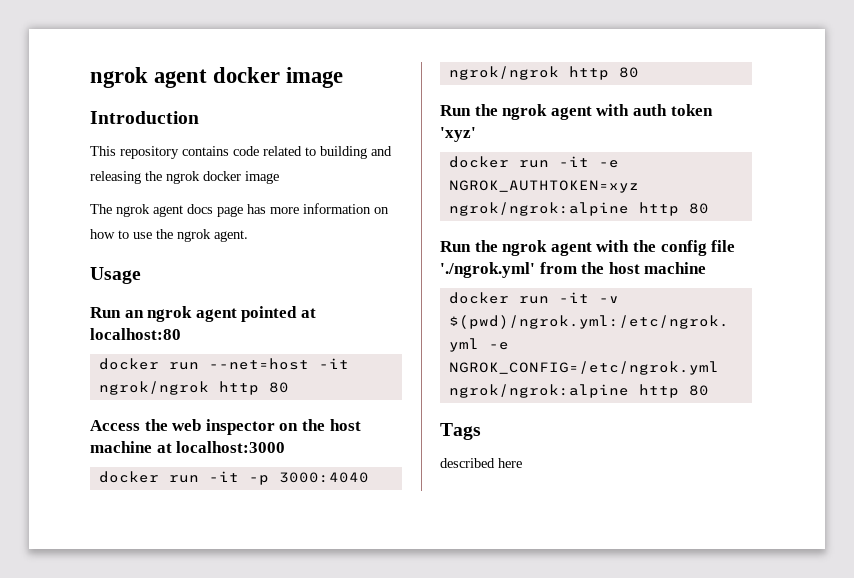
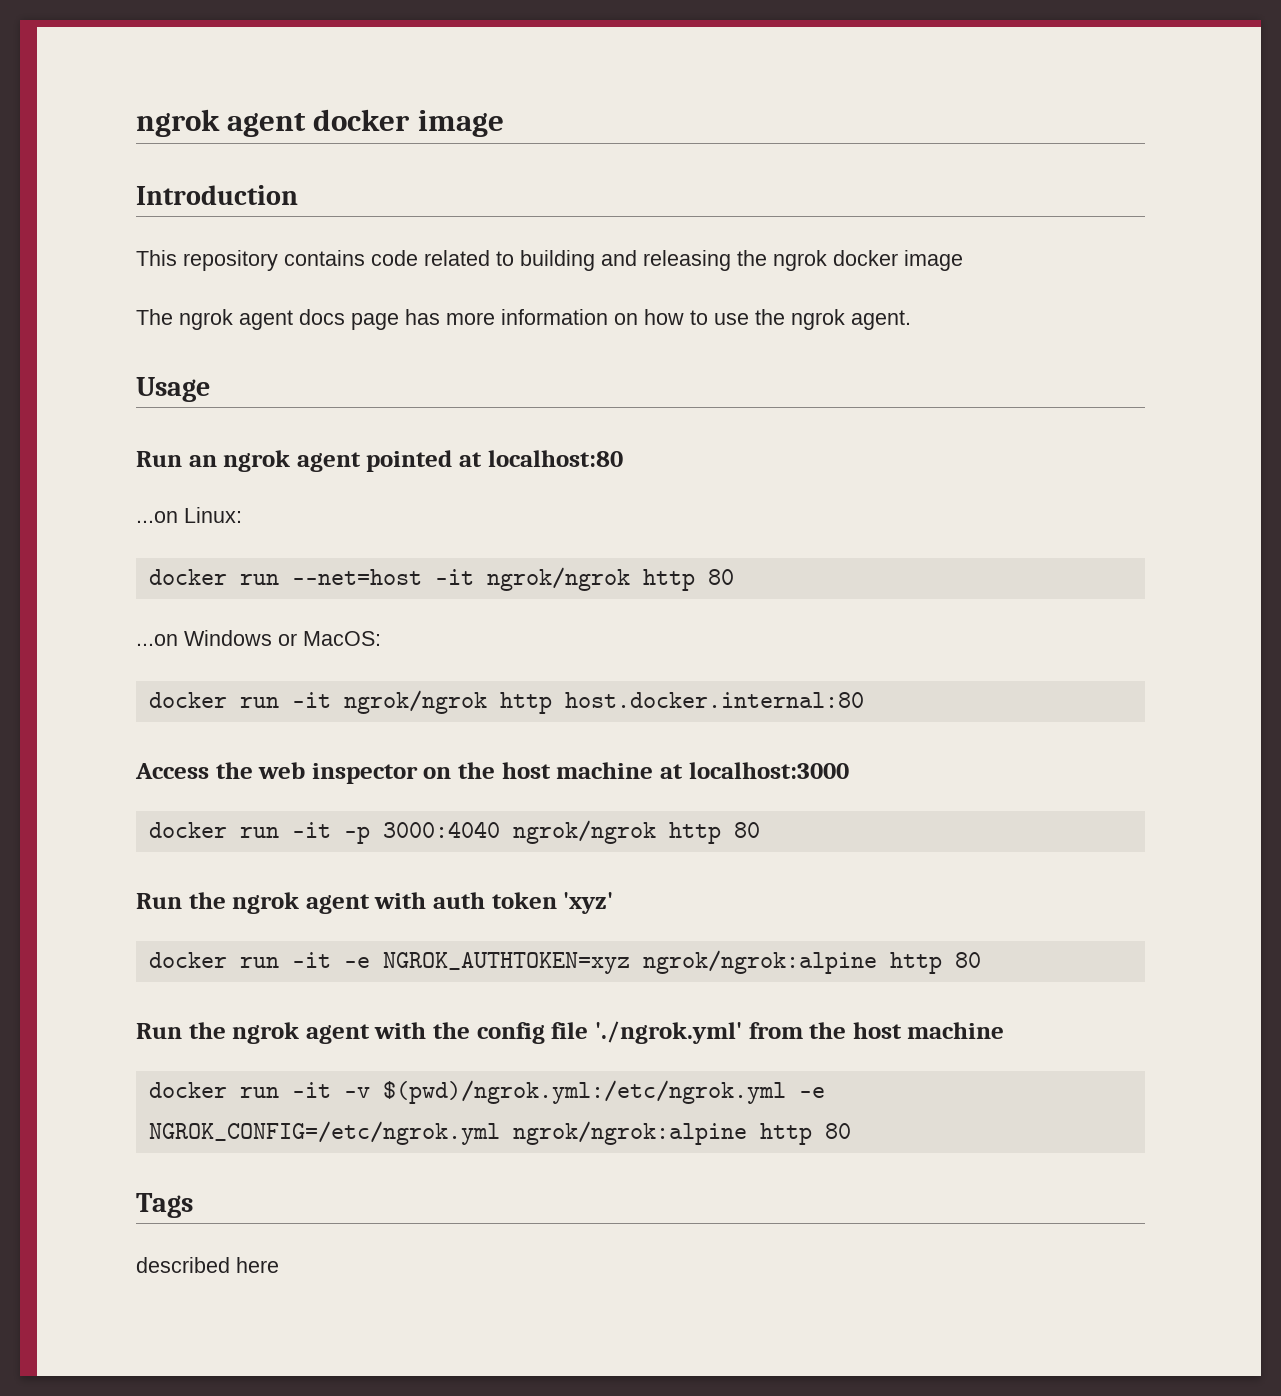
(181, 334) none -> [136,507,242,523] // ...on Linux:
(289, 387) none -> [136,630,381,646] [148,690,864,714] // ...on Windows or MacOS: // docker run -it ngrok/ngrok http host.docker.internal:80

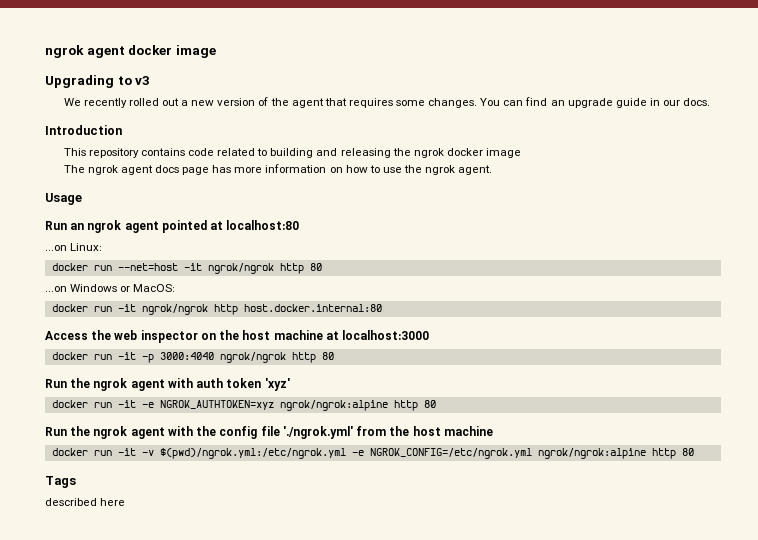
(504, 123) none -> [45,75,151,88] [63,97,711,108] // Upgrading to v3 // We recently rolled out a new version of the agent that requires some changes. You can find an upgrade guide in our docs.

